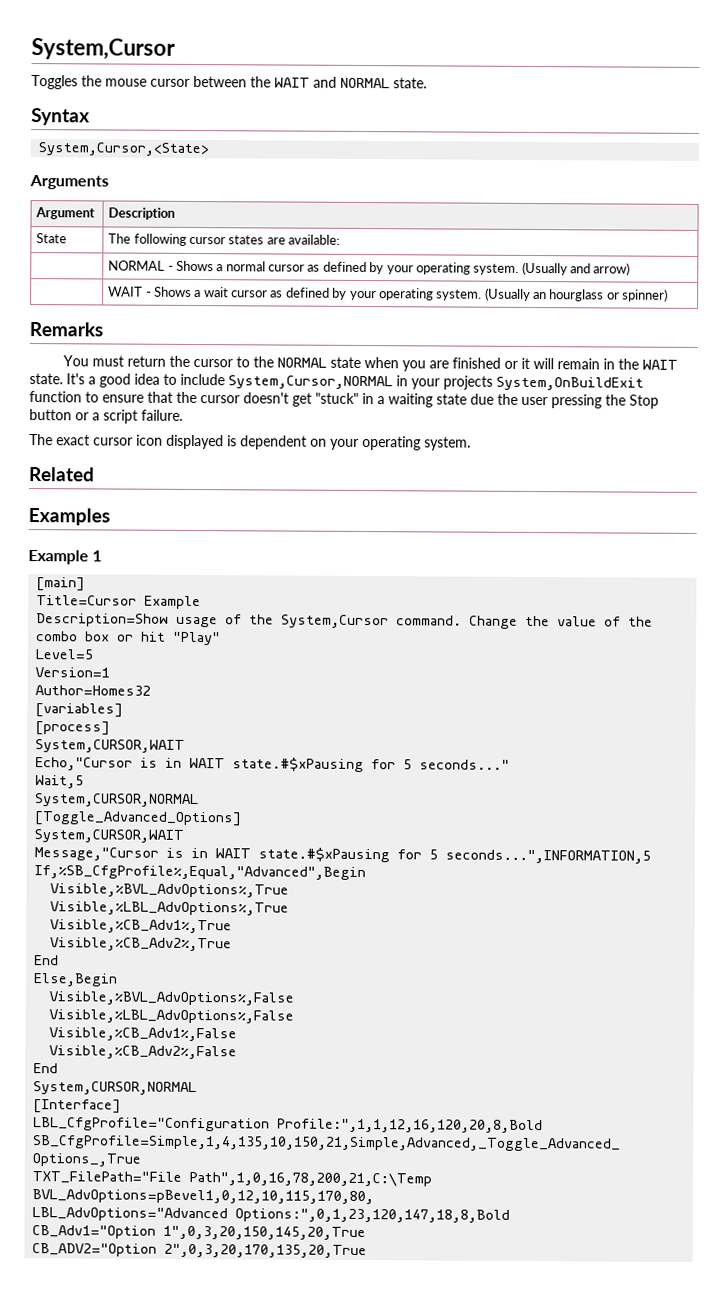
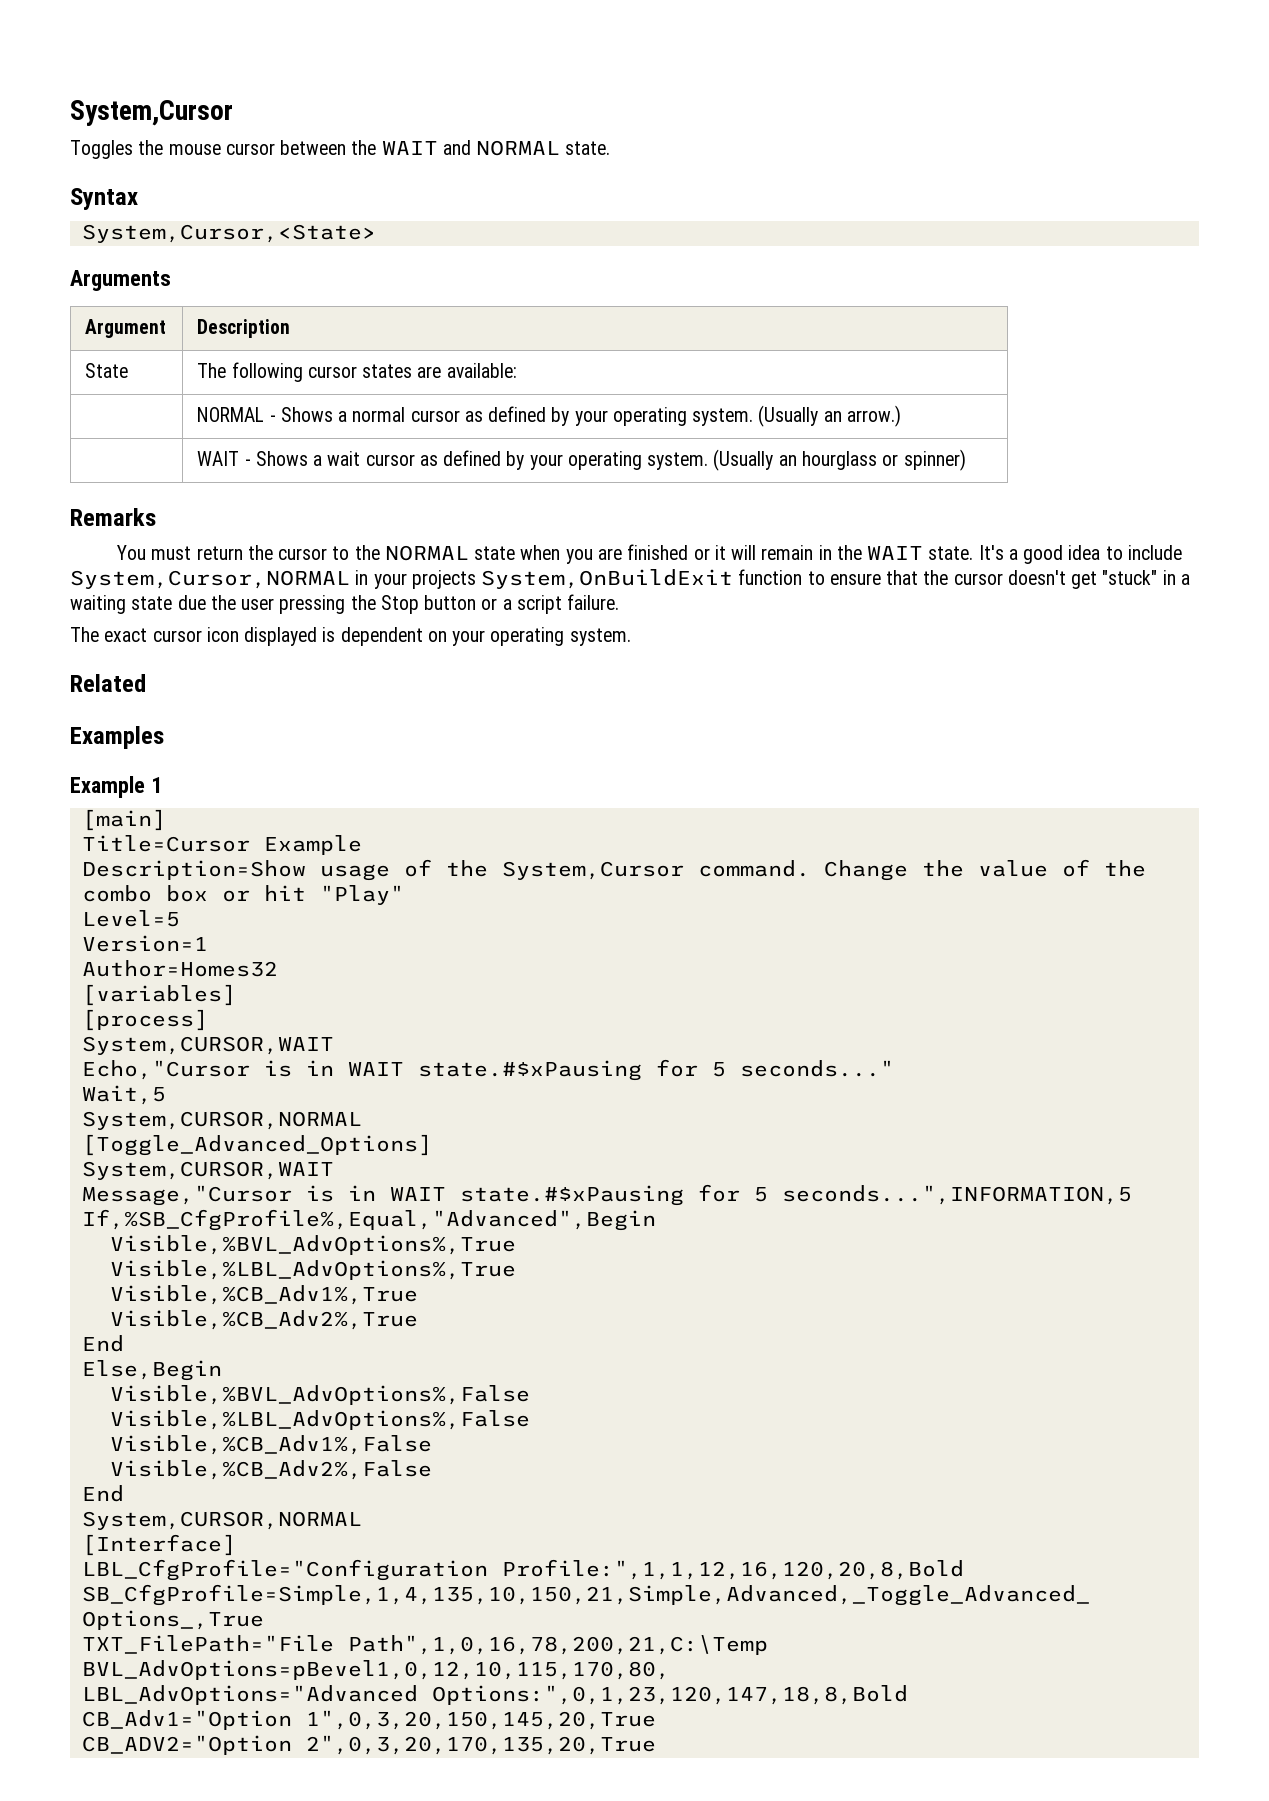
[570,262,631,276] and arrow) -> [823,405,901,427] an arrow.)

